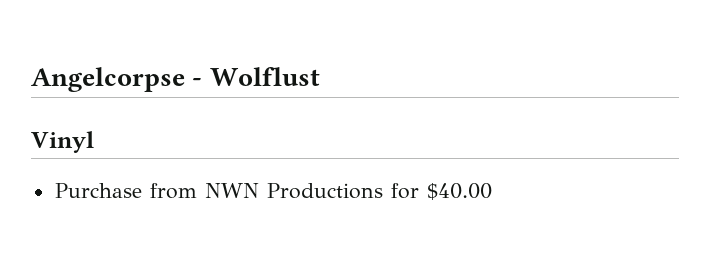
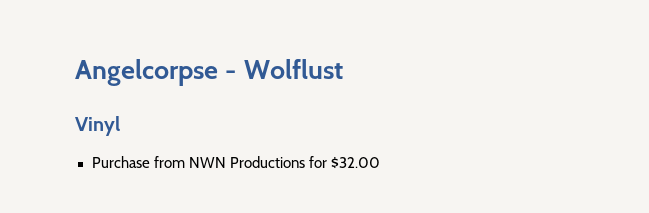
[426,183,492,200] $40.00 -> [330,156,380,169] $32.00

